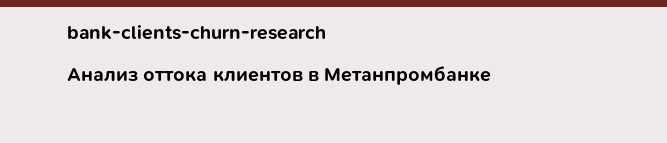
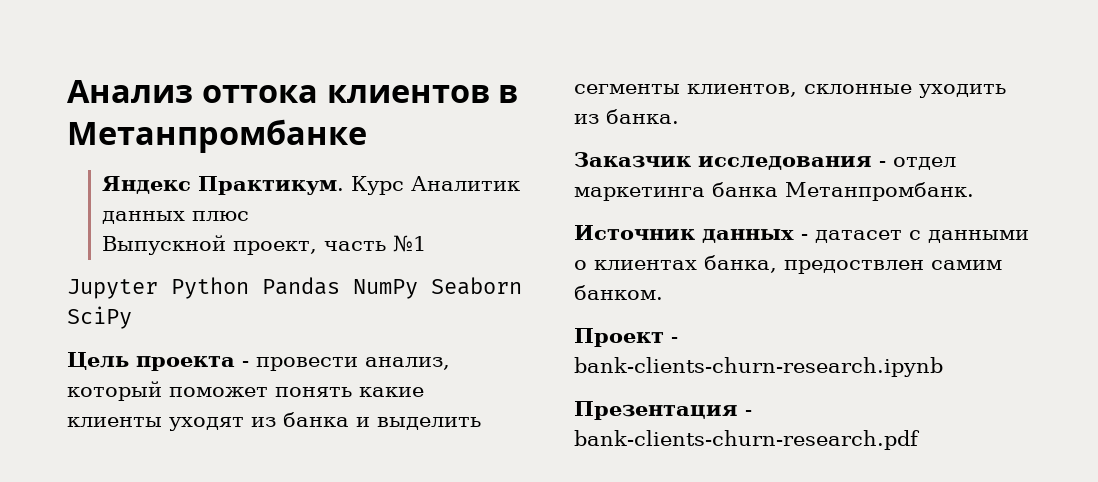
[67,25,326,40] bank-clients-churn-research // -> (67, 91) none
(492, 75) none -> [101,176,520,195] [101,211,249,224] [101,235,426,255] [67,277,522,299] [67,306,132,329] [67,352,450,371] [67,381,424,401] [67,412,481,431] [574,84,1006,98] [574,109,679,124] [574,152,956,170] [574,182,974,201] [574,225,1029,243] [574,255,1002,274] [574,285,663,300] [574,328,678,347] [574,357,943,377] [574,401,752,420] [574,430,920,450] // Яндекс Практикум. Курс Аналитик данных плюс // Выпускной проект, часть №1 // Jupyter Python Pandas NumPy Seaborn SciPy // Цель проекта - провести анализ, который поможет понять какие клиенты уходят из банка и выделить сегменты клиентов, склонные уходить из банка. // Заказчик исследования - отдел маркетинга банка Метанпромбанк. // Источник данных - датасет c данными о клиентах банка, предоствлен самим банком. // Проект - bank-clients-churn-research.ipynb // Презентация - bank-clients-churn-research.pdf

